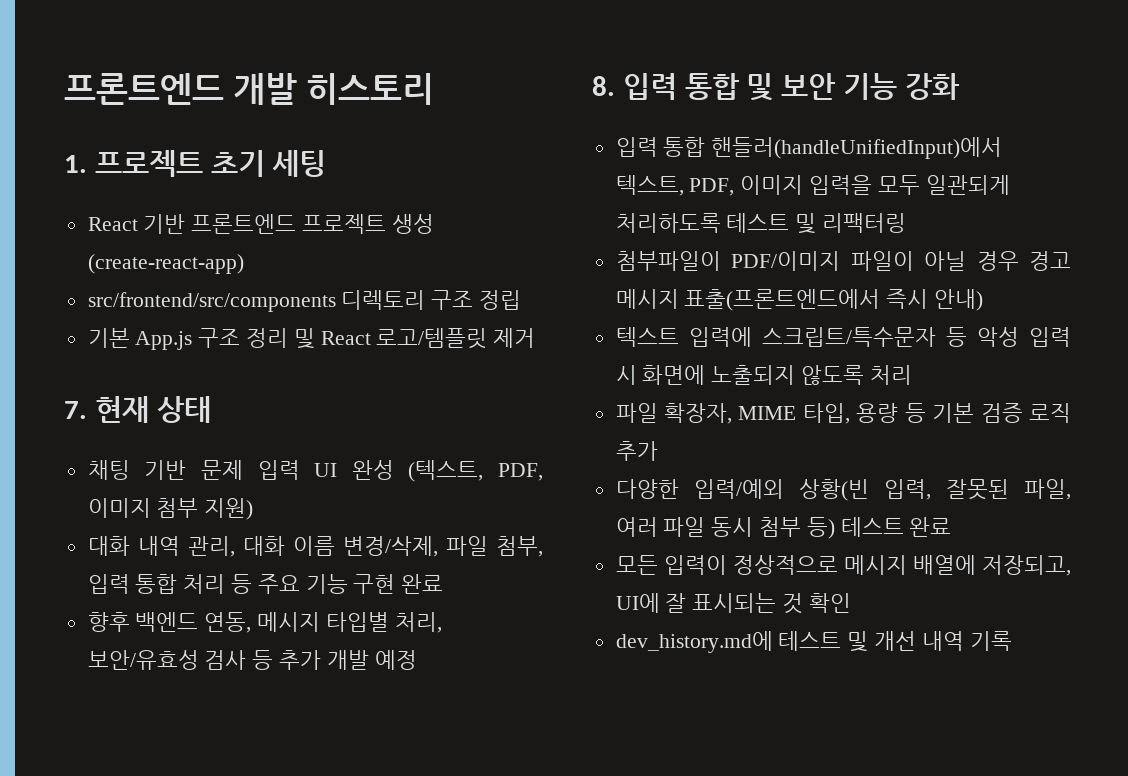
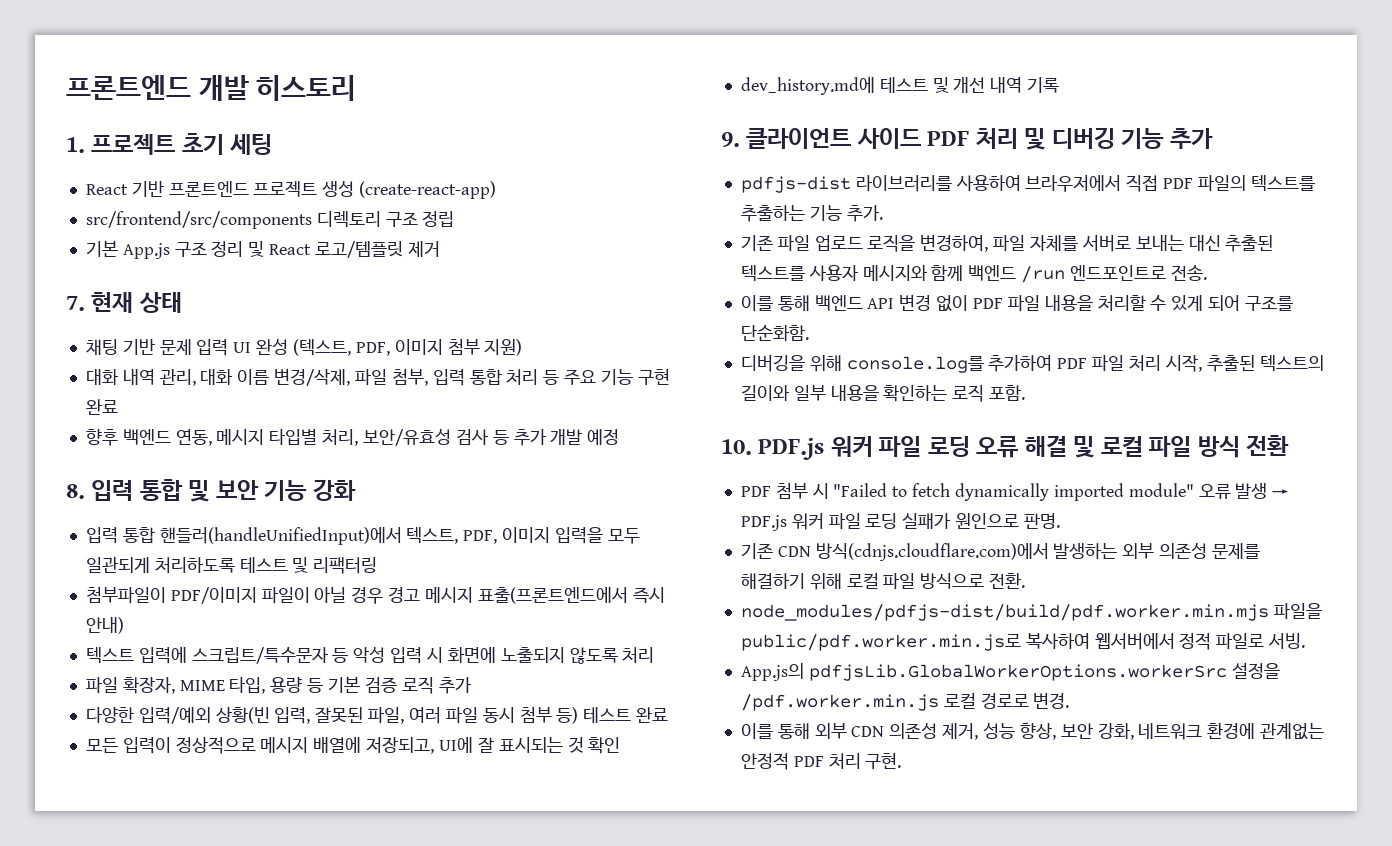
(1012, 641) none -> [721,127,1213,150] [740,175,1315,193] [740,205,883,222] [740,234,1274,252] [740,265,1207,283] [740,294,1293,312] [740,324,809,342] [740,354,1324,373] [740,385,1026,402] [721,435,1290,460] [740,482,1290,501] [740,512,1060,531] [740,543,1260,561] [740,572,1026,590] [740,603,1322,621] [740,633,1306,651] [740,662,1280,681] [740,692,1070,711] [740,722,1325,740] [740,752,902,770] // 9. 클라이언트 사이드 PDF 처리 및 디버깅 기능 추가 // pdfjs-dist 라이브러리를 사용하여 브라우저에서 직접 PDF 파일의 텍스트를 추출하는 기능 추가. // 기존 파일 업로드 로직을 변경하여, 파일 자체를 서버로 보내는 대신 추출된 텍스트를 사용자 메시지와 함께 백엔드 /run 엔드포인트로 전송. // 이를 통해 백엔드 API 변경 없이 PDF 파일 내용을 처리할 수 있게 되어 구조를 단순화함. // 디버깅을 위해 console.log를 추가하여 PDF 파일 처리 시작, 추출된 텍스트의 길이와 일부 내용을 확인하는 로직 포함. // 10. PDF.js 워커 파일 로딩 오류 해결 및 로컬 파일 방식 전환 // PDF 첨부 시 "Failed to fetch dynamically imported module" 오류 발생 → PDF.js 워커 파일 로딩 실패가 원인으로 판명. // 기존 CDN 방식(cdnjs.cloudflare.com)에서 발생하는 외부 의존성 문제를 해결하기 위해 로컬 파일 방식으로 전환. // node_modules/pdfjs-dist/build/pdf.worker.min.mjs 파일을 public/pdf.worker.min.js로 복사하여 웹서버에서 정적 파일로 서빙. // App.js의 pdfjsLib.GlobalWorkerOptions.workerSrc 설정을 /pdf.worker.min.js 로컬 경로로 변경. // 이를 통해 외부 CDN 의존성 제거, 성능 향상, 보안 강화, 네트워크 환경에 관계없는 안정적 PDF 처리 구현.

